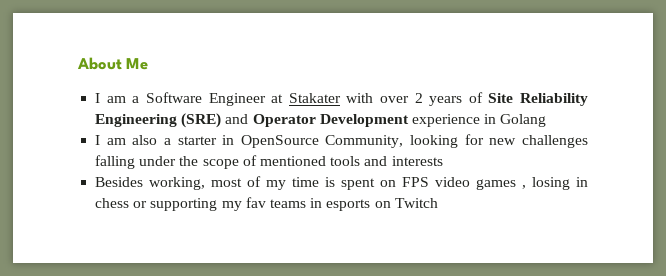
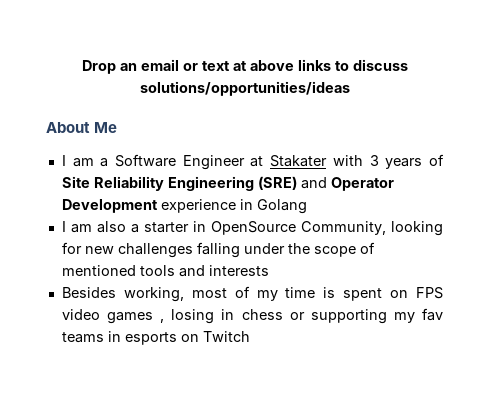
(77, 63) none -> [81,59,408,74] [139,81,350,96] Drop an email or text at above links to discuss solutions/opportunities/ideas //
[379,93,423,103] over 2 -> [369,155,379,166] 3

